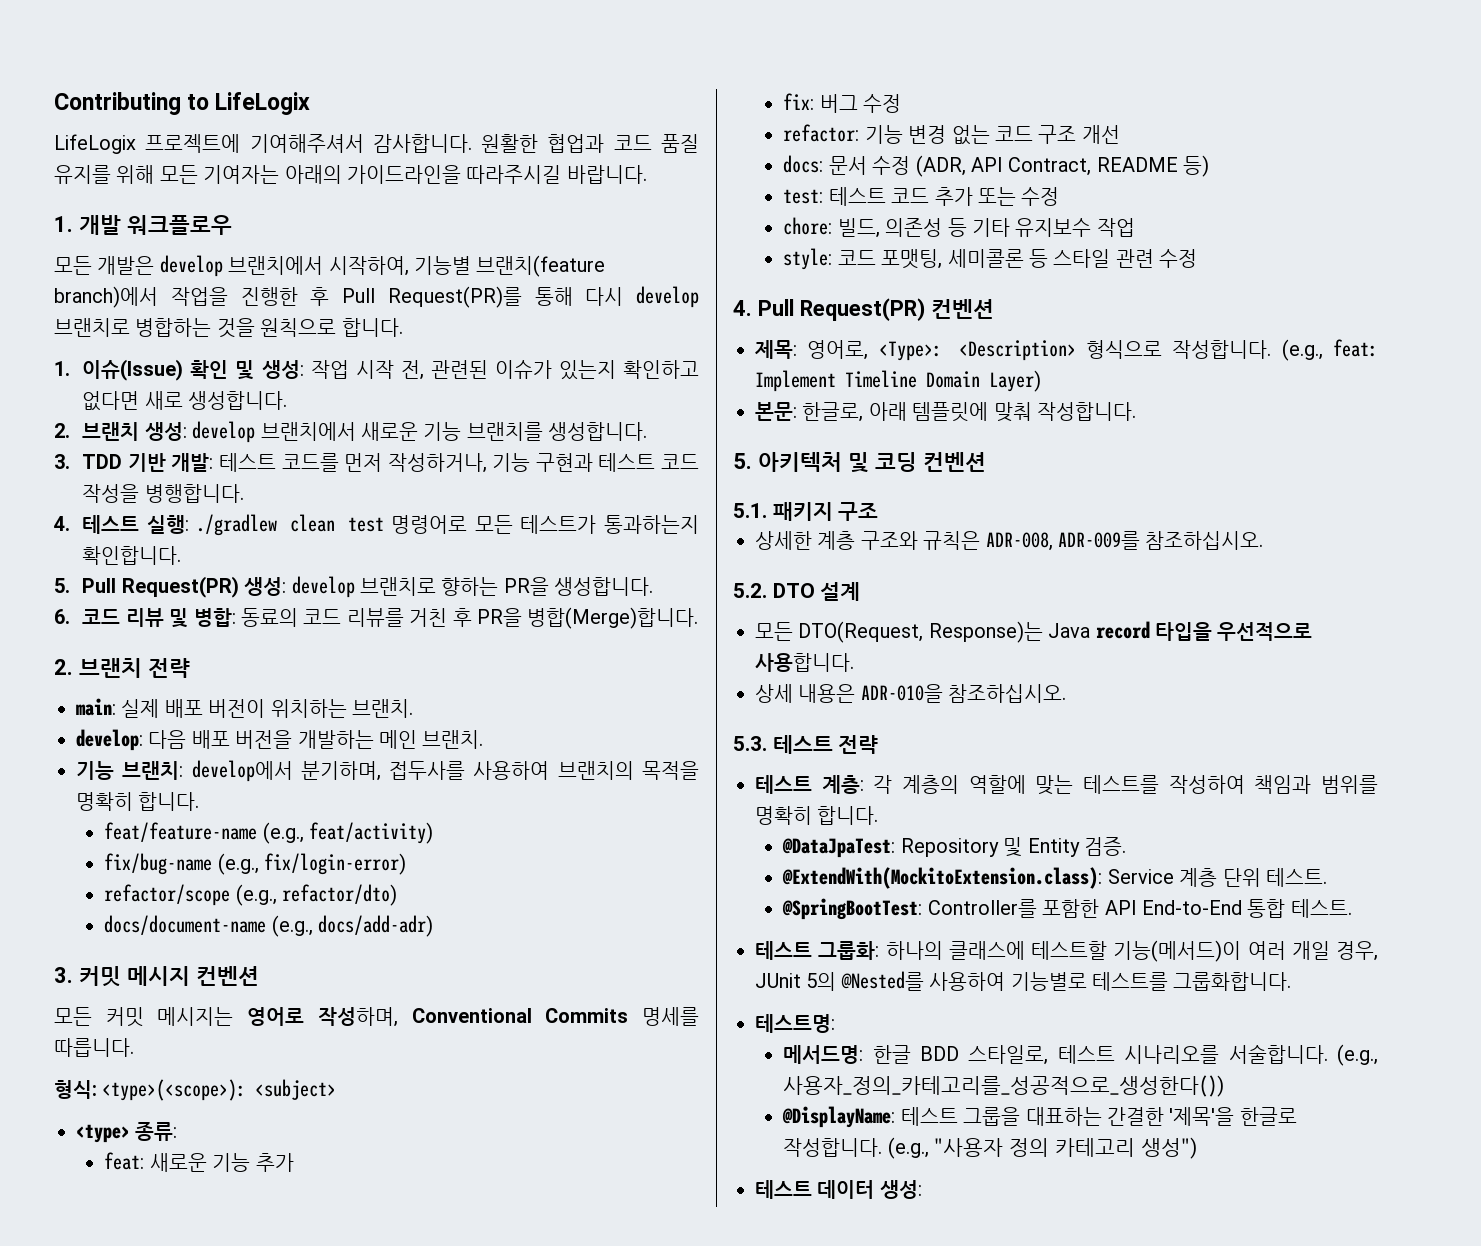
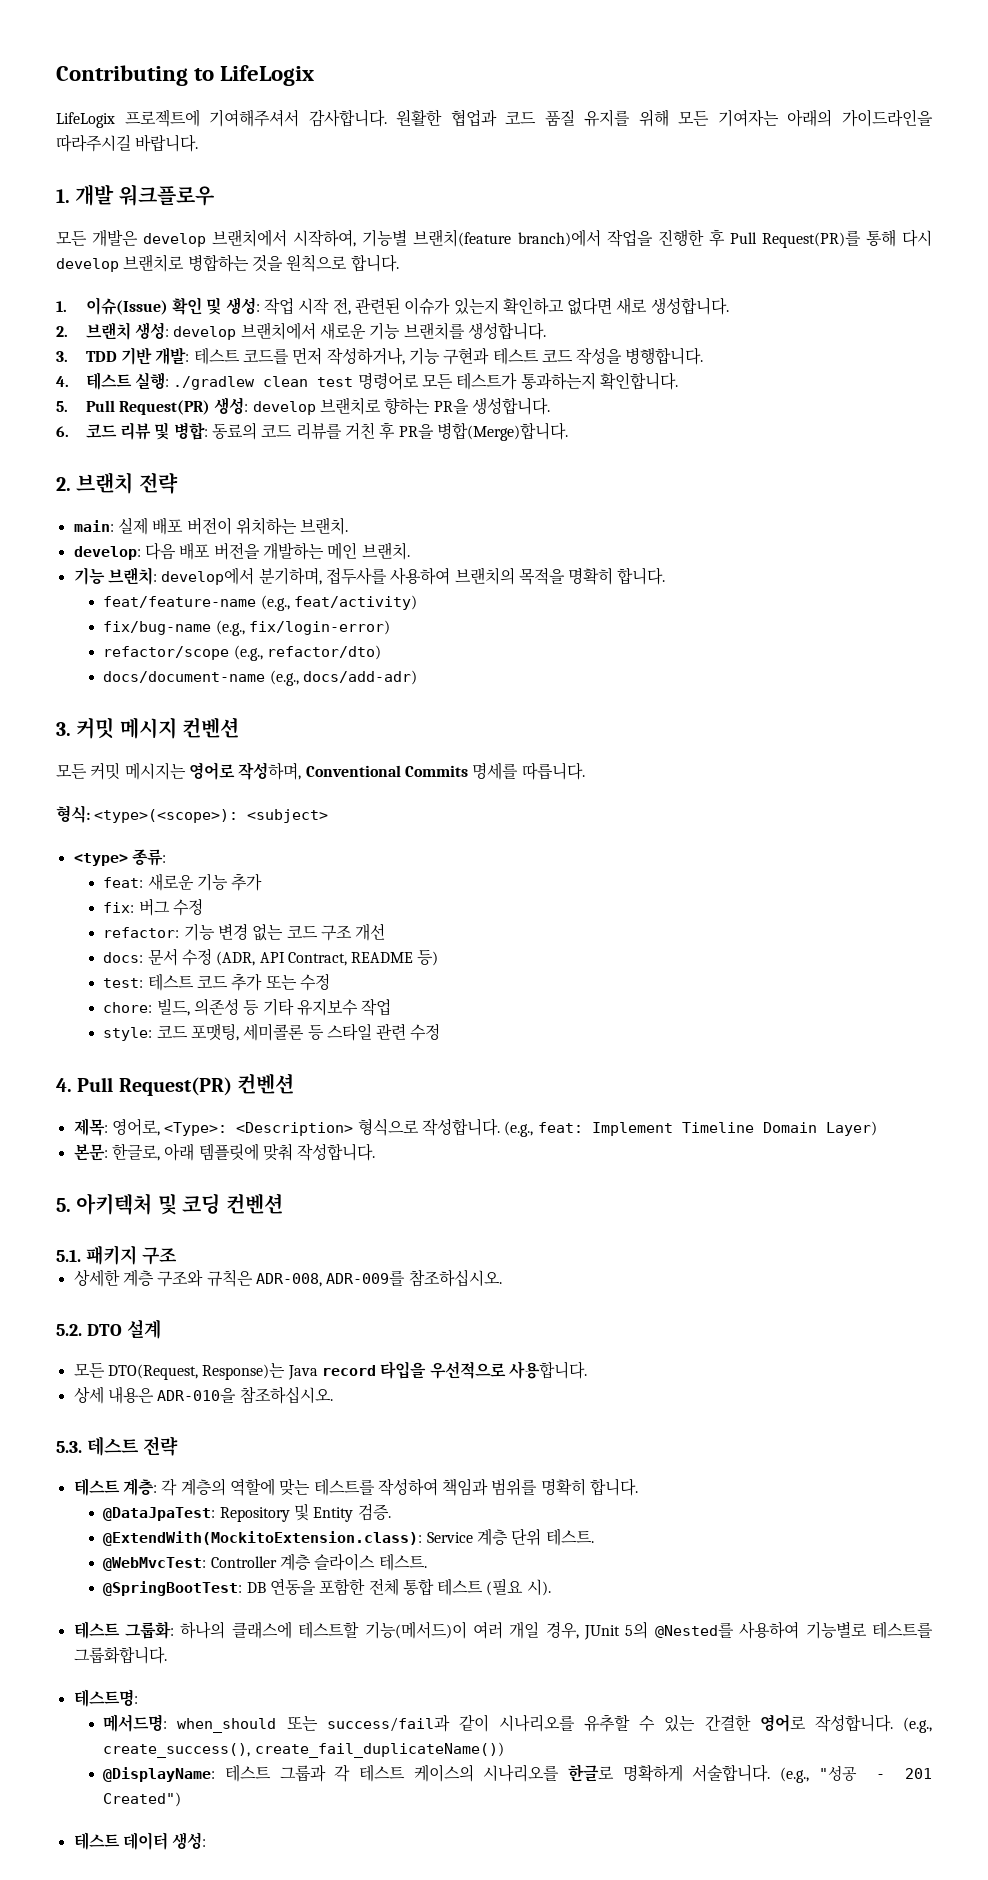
[782,898,1352,920] @SpringBootTest: Controller를 포함한 API End-to-End 통합 테스트. -> [103,1553,427,1571] [103,1578,551,1596] @WebMvcTest: Controller 계층 슬라이스 테스트. // @SpringBootTest: DB 연동을 포함한 전체 통합 테스트 (필요 시).
[872,1044,1378,1066] [783,1075,1225,1097] [782,1106,1297,1128] [783,1137,1198,1159] 한글 BDD 스타일로, 테스트 시나리오를 서술합니다. (e.g., 사용자_정의_카테고리를_성공적으로_생성한다()) // @DisplayName: 테스트 그룹을 대표하는 간결한 '제목'을 한글로 작성합니다. (e.g., "사용자 정의 카테고리 생성") -> [177,1714,933,1733] [103,1742,504,1758] [103,1764,932,1783] [103,1792,182,1807] when_should 또는 success/fail과 같이 시나리오를 유추할 수 있는 간결한 영어로 작성합니다. (e.g., create_success(), create_fail_duplicateName()) // @DisplayName: 테스트 그룹과 각 테스트 케이스의 시나리오를 한글로 명확하게 서술합니다. (e.g., "성공 - 201 Created")

